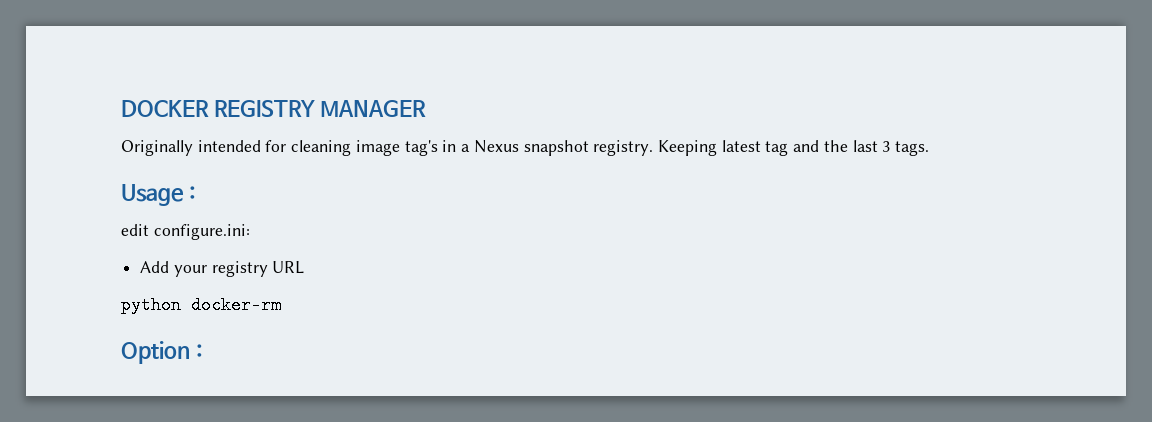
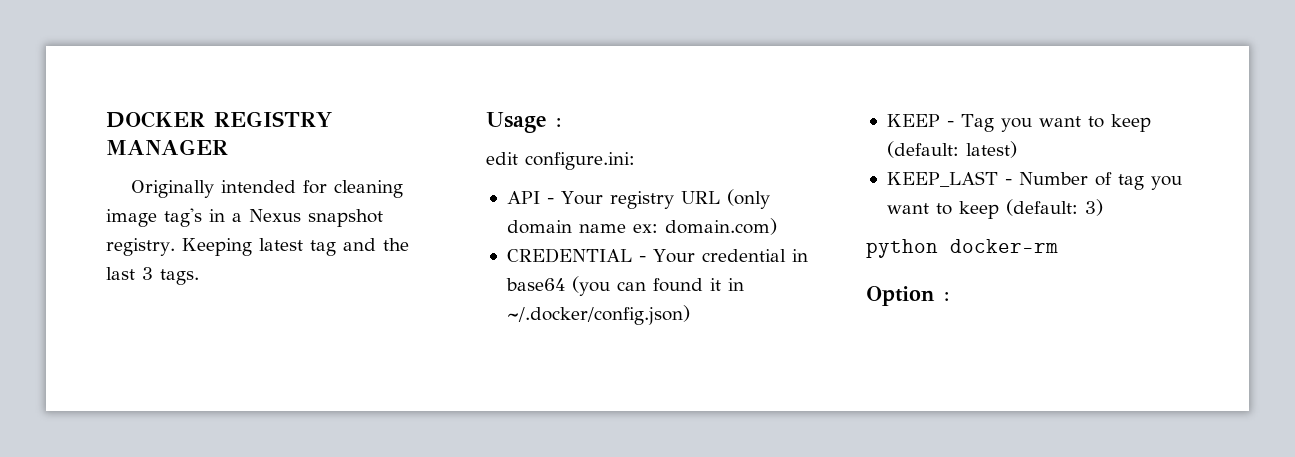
[140,261,207,277] Add your -> [506,191,603,205] API - Your
(305, 267) none -> [726,189,770,209] [506,218,777,235] [506,248,808,263] [505,276,744,296] [506,305,690,325] [886,114,1151,132] [886,141,1017,158] [886,171,1182,190] [886,199,1103,219] (only domain name ex: domain.com) // CREDENTIAL - Your credential in base64 (you can found it in ~/.docker/config.json) // KEEP - Tag you want to keep (default: latest) // KEEP_LAST - Number of tag you want to keep (default: 3)

